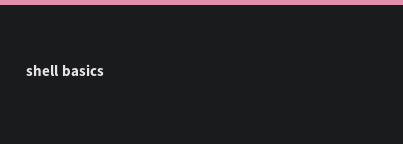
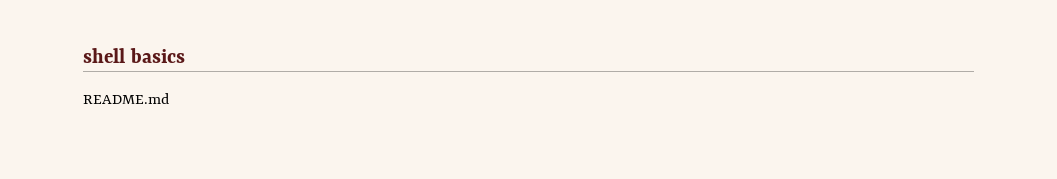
(105, 70) none -> [83,93,169,104] // README.md

